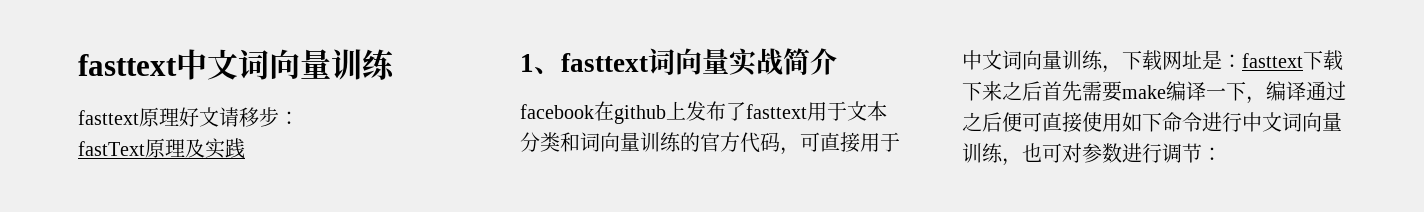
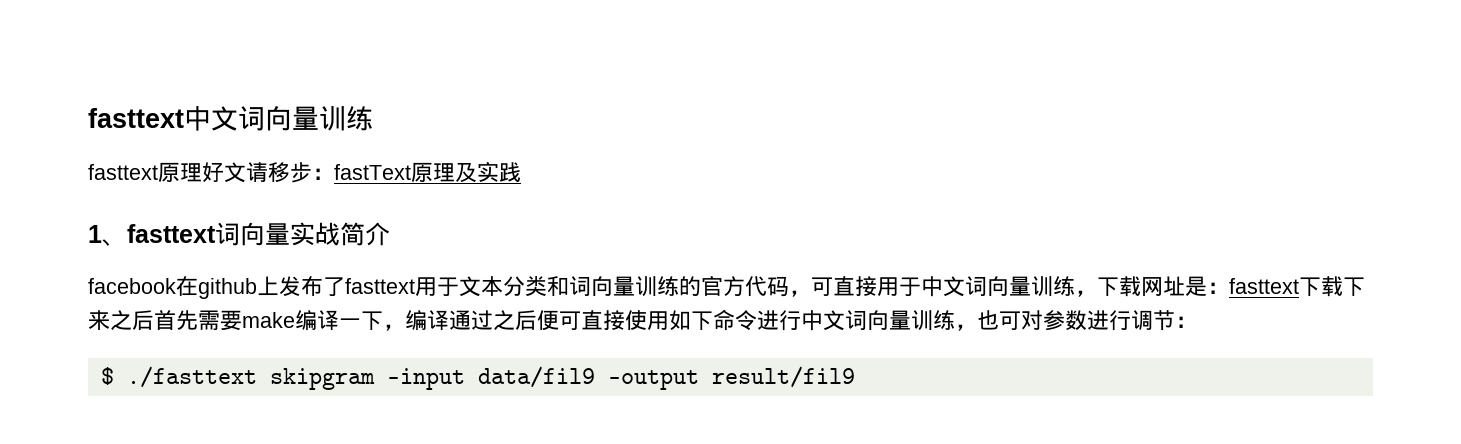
(299, 118) // -> (334, 174) none
(1222, 154) none -> [100,366,855,390] // $ ./fasttext skipgram -input data/fil9 -output result/fil9

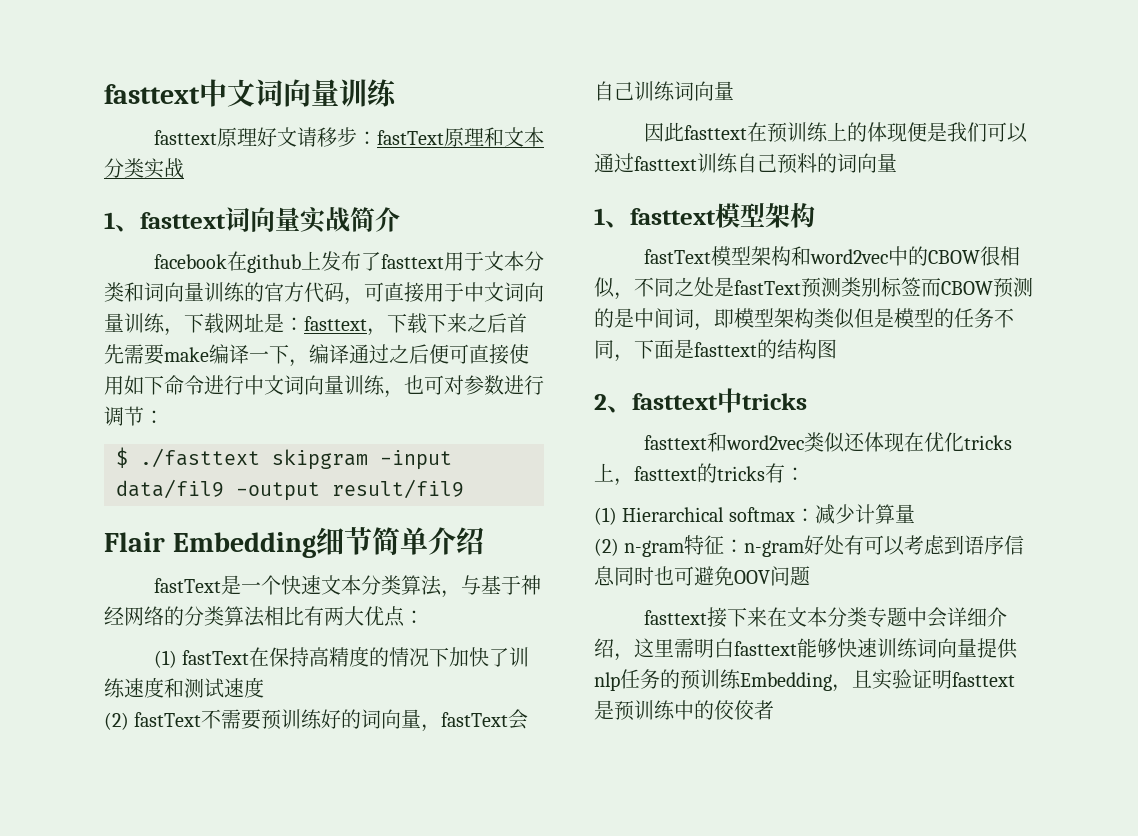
[455,162,521,183] 及实践 -> [483,127,544,147] [104,158,184,179] 和文本分类实战
(1299, 286) none -> [367,328,387,336] ，
(855, 377) none -> [104,527,484,558] [153,575,541,598] [104,606,424,627] [153,646,530,668] [104,677,264,698] [104,709,529,732] [594,81,734,101] [643,122,1028,143] [594,153,897,174] [594,202,815,228] [643,246,1020,266] [594,277,1033,300] [594,308,1014,331] [594,339,837,362] [594,388,807,413] [643,432,1012,453] [594,463,805,486] [594,504,915,525] [594,535,1025,557] [594,566,810,586] [643,607,1007,628] [594,638,1018,661] [594,669,1015,692] [594,700,774,721] // Flair Embedding细节简单介绍 // fastText是一个快速文本分类算法，与基于神经网络的分类算法相比有两大优点： // (1) fastText在保持高精度的情况下加快了训练速度和测试速度 // (2) fastText不需要预训练好的词向量，fastText会自己训练词向量 // 因此fasttext在预训练上的体现便是我们可以通过fasttext训练自己预料的词向量 // 1、fasttext模型架构 // fastText模型架构和word2vec中的CBOW很相似，不同之处是fastText预测类别标签而CBOW预测的是中间词，即模型架构类似但是模型的任务不同，下面是fasttext的结构图 // 2、fasttext中tricks // fasttext和word2vec类似还体现在优化tricks上，fasttext的tricks有： // (1) Hierarchical softmax：减少计算量 // (2) n-gram特征：n-gram好处有可以考虑到语序信息同时也可避免OOV问题 // fasttext接下来在文本分类专题中会详细介绍，这里需明白fasttext能够快速训练词向量提供nlp任务的预训练Embedding，且实验证明fasttext是预训练中的佼佼者

